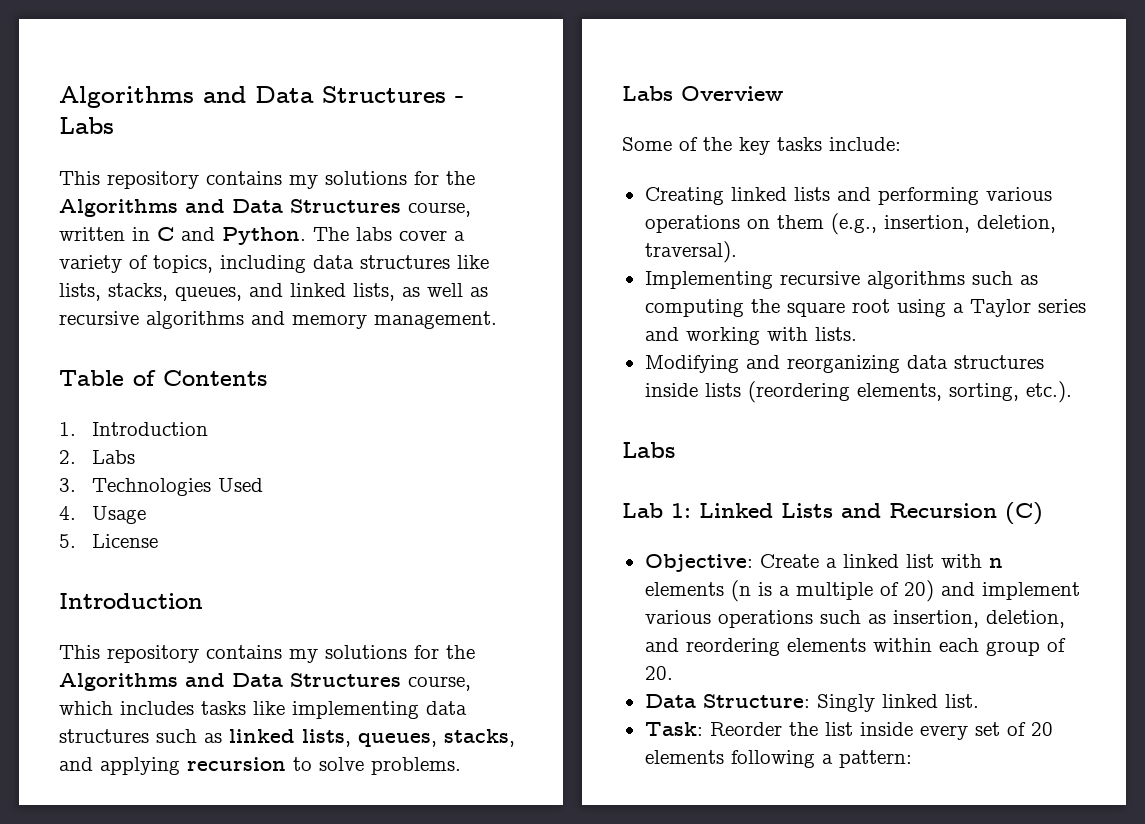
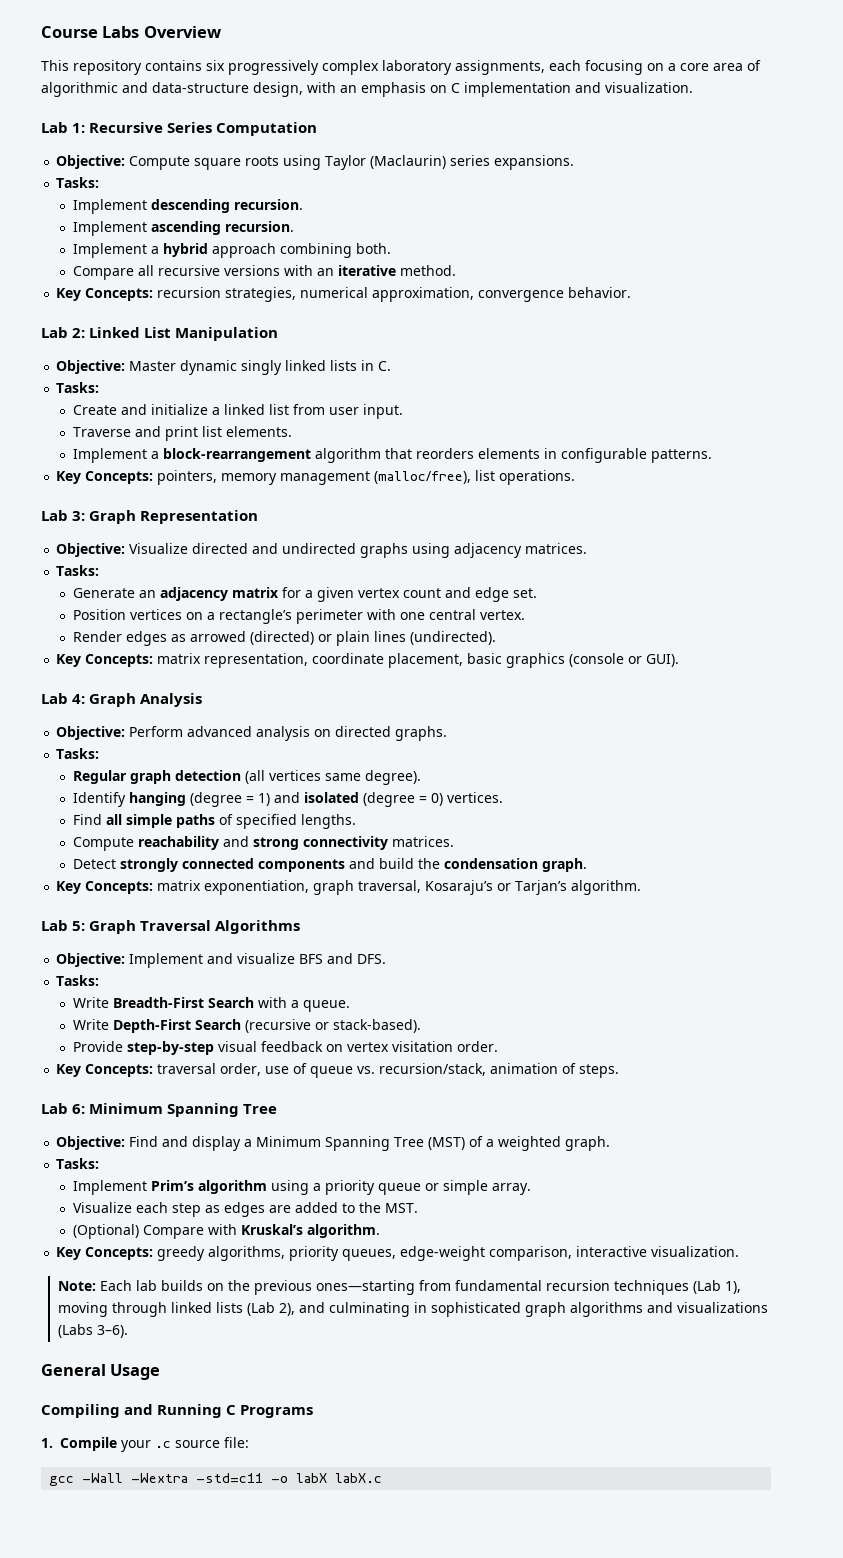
[59,86,464,108] [59,117,114,134] [59,171,475,189] [59,199,471,217] [59,227,465,245] [59,255,489,273] [59,283,488,301] [59,311,497,329] [59,370,267,386] [59,422,209,436] [59,450,136,464] [59,478,264,496] [59,506,147,524] [59,534,159,548] [59,593,203,609] [59,645,475,663] [59,673,471,691] [59,701,467,719] [59,729,515,747] [59,757,461,775] [622,86,783,101] [622,137,901,155] [644,187,1052,205] [644,213,1056,235] [644,241,737,263] [644,271,1038,289] [644,299,1086,317] [644,327,857,345] [644,355,1044,373] [644,381,1072,403] [622,442,675,458] [622,502,1043,525] [644,554,1003,572] [644,580,1080,602] [644,610,1065,628] [644,638,1066,656] [644,666,673,680] [644,694,979,712] [644,722,1053,740] [644,750,912,768] Algorithms and Data Structures - Labs // This repository contains my solutions for the Algorithms and Data Structures course, written in C and Python. The labs cover a variety of topics, including data structures like lists, stacks, queues, and linked lists, as well as recursive algorithms and memory management. // Table of Contents // 1. Introduction // 2. Labs // 3. Technologies Used // 4. Usage // 5. License // Introduction // This repository contains my solutions for the Algorithms and Data Structures course, which includes tasks like implementing data structures such as linked lists, queues, stacks, and applying recursion to solve problems. // Labs Overview // Some of the key tasks include: // Creating linked lists and performing various operations on them (e.g., insertion, deletion, traversal). // Implementing recursive algorithms such as computing the square root using a Taylor series and working with lists. // Modifying and reorganizing data structures inside lists (reordering elements, sorting, etc.). // Labs // Lab 1: Linked Lists and Recursion (C) // Objective: Create a linked list with n elements (n is a multiple of 20) and implement various operations such as insertion, deletion, and reordering elements within each group of 20. // Data Structure: Singly linked list. // Task: Reorder the list inside every set of 20 elements following a pattern: -> [41,26,221,38] [41,60,761,75] [41,82,693,97] [41,122,318,136] [56,155,575,170] [56,177,100,188] [72,199,303,214] [72,221,294,236] [72,243,391,258] [72,265,456,280] [56,287,632,302] [41,327,279,341] [56,360,392,375] [56,382,100,393] [72,404,403,419] [72,426,292,441] [72,448,712,463] [56,470,576,485] [41,510,259,524] [56,543,588,558] [56,565,100,576] [72,587,537,602] [72,609,525,624] [72,631,496,646] [56,653,680,668] [41,693,203,707] [56,726,448,741] [56,748,100,759] [72,770,421,785] [72,792,503,807] [72,814,356,829] [72,836,454,851] [72,858,587,872] [56,880,642,895] [41,920,301,934] [56,953,387,968] [56,975,100,986] [72,997,350,1012] [72,1019,421,1033] [72,1041,498,1055] [56,1063,620,1078] [41,1103,278,1117] [56,1136,611,1151] [56,1158,100,1169] [72,1180,531,1195] [72,1202,418,1217] [72,1224,380,1239] [56,1246,740,1261] [57,1280,741,1295] [57,1302,768,1317] [57,1324,128,1338] [41,1364,161,1380] [41,1404,314,1418] [41,1437,249,1452] [49,1473,383,1486] Course Labs Overview // This repository contains six progressively complex laboratory assignments, each focusing on a core area of algorithmic and data-structure design, with an emphasis on C implementation and visualization. // Lab 1: Recursive Series Computation // Objective: Compute square roots using Taylor (Maclaurin) series expansions. // Tasks: // Implement descending recursion. // Implement ascending recursion. // Implement a hybrid approach combining both. // Compare all recursive versions with an iterative method. // Key Concepts: recursion strategies, numerical approximation, convergence behavior. // Lab 2: Linked List Manipulation // Objective: Master dynamic singly linked lists in C. // Tasks: // Create and initialize a linked list from user input. // Traverse and print list elements. // Implement a block-rearrangement algorithm that reorders elements in configurable patterns. // Key Concepts: pointers, memory management (malloc/free), list operations. // Lab 3: Graph Representation // Objective: Visualize directed and undirected graphs using adjacency matrices. // Tasks: // Generate an adjacency matrix for a given vertex count and edge set. // Position vertices on a rectangle’s perimeter with one central vertex. // Render edges as arrowed (directed) or plain lines (undirected). // Key Concepts: matrix representation, coordinate placement, basic graphics (console or GUI). // Lab 4: Graph Analysis // Objective: Perform advanced analysis on directed graphs. // Tasks: // Regular graph detection (all vertices same degree). // Identify hanging (degree = 1) and isolated (degree = 0) vertices. // Find all simple paths of specified lengths. // Compute reachability and strong connectivity matrices. // Detect strongly connected components and build the condensation graph. // Key Concepts: matrix exponentiation, graph traversal, Kosaraju’s or Tarjan’s algorithm. // Lab 5: Graph Traversal Algorithms // Objective: Implement and visualize BFS and DFS. // Tasks: // Write Breadth-First Search with a queue. // Write Depth-First Search (recursive or stack-based). // Provide step-by-step visual feedback on vertex visitation order. // Key Concepts: traversal order, use of queue vs. recursion/stack, animation of steps. // Lab 6: Minimum Spanning Tree // Objective: Find and display a Minimum Spanning Tree (MST) of a weighted graph. // Tasks: // Implement Prim’s algorithm using a priority queue or simple array. // Visualize each step as edges are added to the MST. // (Optional) Compare with Kruskal’s algorithm. // Key Concepts: greedy algorithms, priority queues, edge-weight comparison, interactive visualization. // Note: Each lab builds on the previous ones—starting from fundamental recursion techniques (Lab 1), moving through linked lists (Lab 2), and culminating in sophisticated graph algorithms and visualizations (Labs 3–6). // General Usage // Compiling and Running C Programs // 1. Compile your .c source file: // gcc -Wall -Wextra -std=c11 -o labX labX.c

